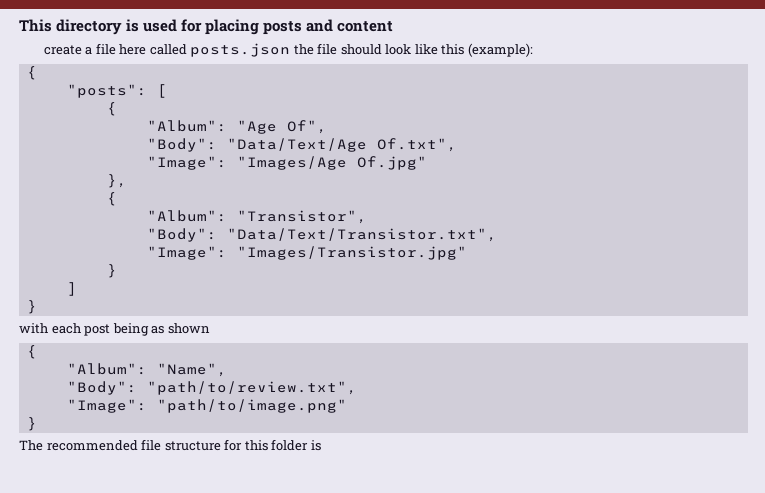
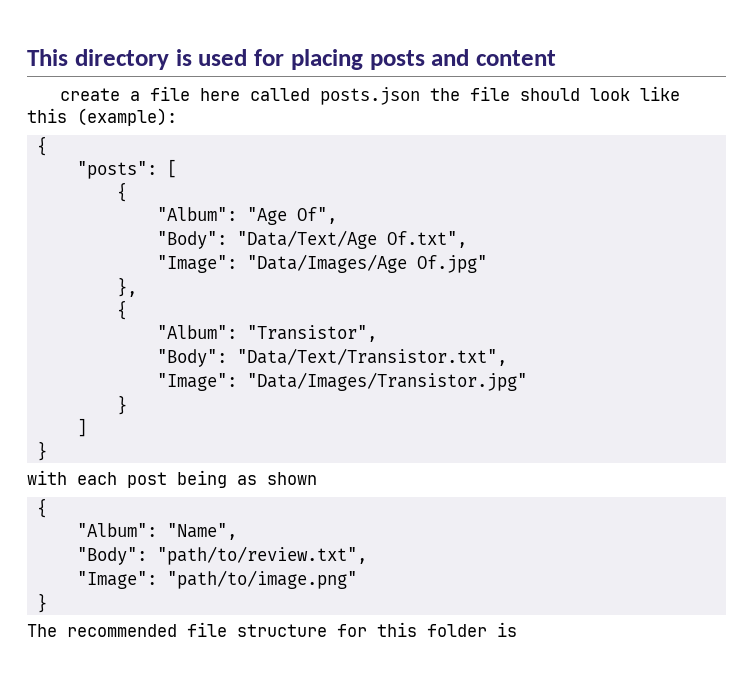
[236,156,347,170] "Images/Age -> [246,254,407,273] "Data/Images/Age
[236,246,467,260] "Images/Transistor.jpg" -> [246,372,527,391] "Data/Images/Transistor.jpg"

